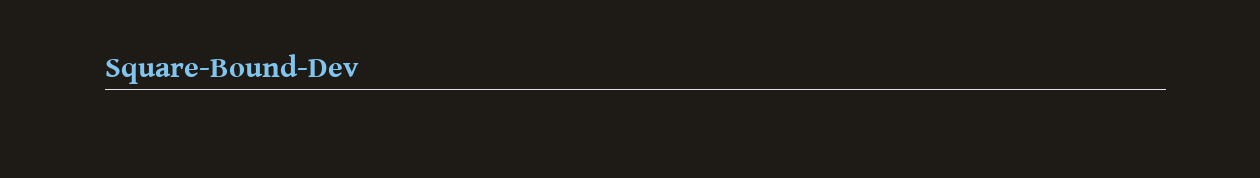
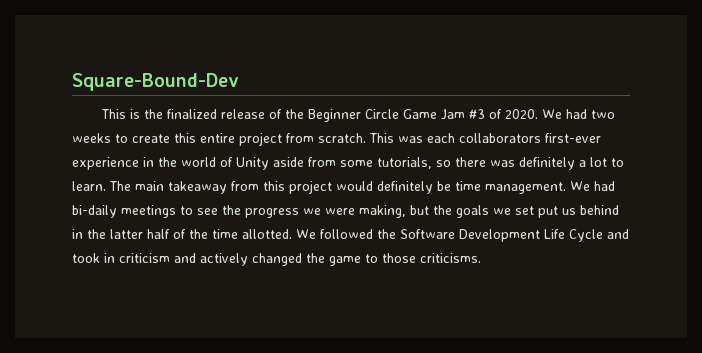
(359, 69) none -> [101,109,616,122] [72,132,601,146] [72,157,624,170] [72,180,615,194] [72,205,619,218] [72,229,629,242] [72,253,481,266] // This is the finalized release of the Beginner Circle Game Jam #3 of 2020. We had two weeks to create this entire project from scratch. This was each collaborators first-ever experience in the world of Unity aside from some tutorials, so there was definitely a lot to learn. The main takeaway from this project would definitely be time management. We had bi-daily meetings to see the progress we were making, but the goals we set put us behind in the latter half of the time allotted. We followed the Software Development Life Cycle and took in criticism and actively changed the game to those criticisms.

